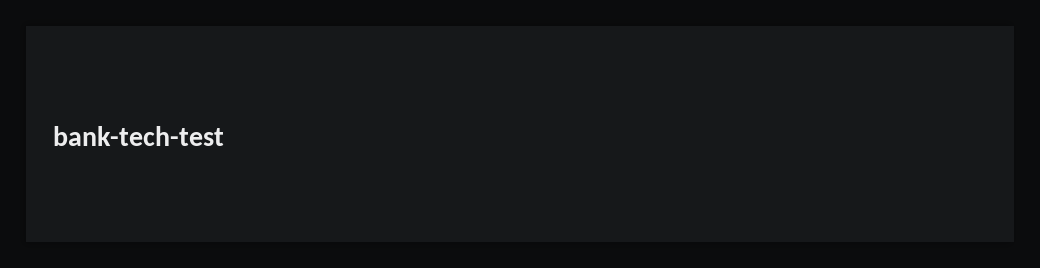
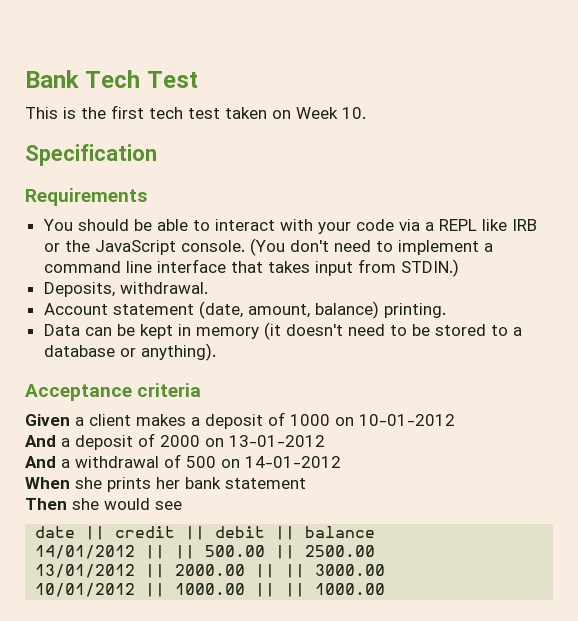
[53,126,224,146] bank-tech-test -> [25,70,198,88] [25,105,366,119] [25,144,157,166] [25,188,147,206] [42,219,537,234] [43,238,493,256] [43,259,459,277] [43,282,208,297] [43,301,446,319] [43,322,522,340] [43,343,216,361] [25,383,202,401] [25,412,455,429] [25,433,325,450] [25,454,341,468] [25,477,306,492] [25,498,182,510] [35,526,376,540] [35,545,376,559] [35,564,386,578] [35,583,386,597] Bank Tech Test // This is the first tech test taken on Week 10. // Specification // Requirements // You should be able to interact with your code via a REPL like IRB or the JavaScript console. (You don't need to implement a command line interface that takes input from STDIN.) // Deposits, withdrawal. // Account statement (date, amount, balance) printing. // Data can be kept in memory (it doesn't need to be stored to a database or anything). // Acceptance criteria // Given a client makes a deposit of 1000 on 10-01-2012 // And a deposit of 2000 on 13-01-2012 // And a withdrawal of 500 on 14-01-2012 // When she prints her bank statement // Then she would see // date || credit || debit || balance // 14/01/2012 || || 500.00 || 2500.00 // 13/01/2012 || 2000.00 || || 3000.00 // 10/01/2012 || 1000.00 || || 1000.00

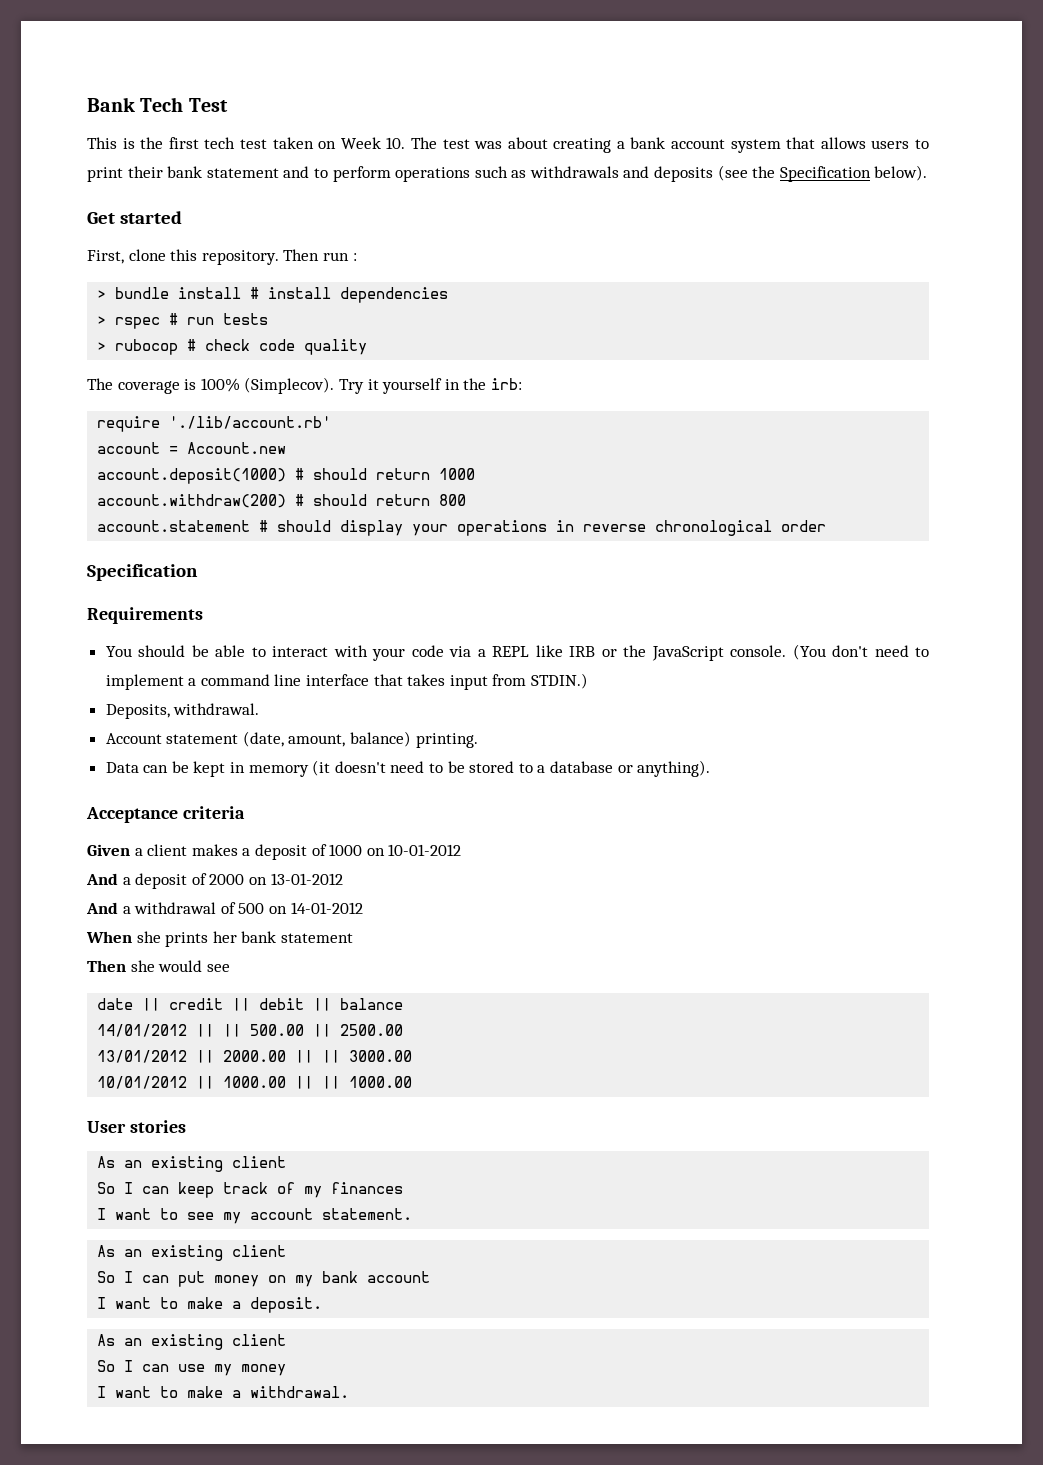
(366, 113) none -> [410,137,930,153] [87,165,928,182] [87,211,182,224] [87,249,357,265] [97,287,449,303] [97,313,269,329] [97,339,368,355] [87,377,522,394] [97,416,332,432] [97,442,287,454] [97,468,476,484] [97,494,467,508] [97,520,827,536] The test was about creating a bank account system that allows users to print their bank statement and to perform operations such as withdrawals and deposits (see the Specification below). // Get started // First, clone this repository. Then run : // > bundle install # install dependencies // > rspec # run tests // > rubocop # check code quality // The coverage is 100% (Simplecov). Try it yourself in the irb: // require './lib/account.rb' // account = Account.new // account.deposit(1000) # should return 1000 // account.withdraw(200) # should return 800 // account.statement # should display your operations in reverse chronological order
(386, 589) none -> [87,1120,186,1133] [97,1156,287,1172] [97,1182,404,1198] [97,1208,413,1224] [97,1245,287,1261] [97,1271,431,1287] [97,1297,323,1313] [97,1334,287,1350] [97,1360,287,1376] [97,1386,350,1398] // User stories // As an existing client // So I can keep track of my finances // I want to see my account statement. // As an existing client // So I can put money on my bank account // I want to make a deposit. // As an existing client // So I can use my money // I want to make a withdrawal.

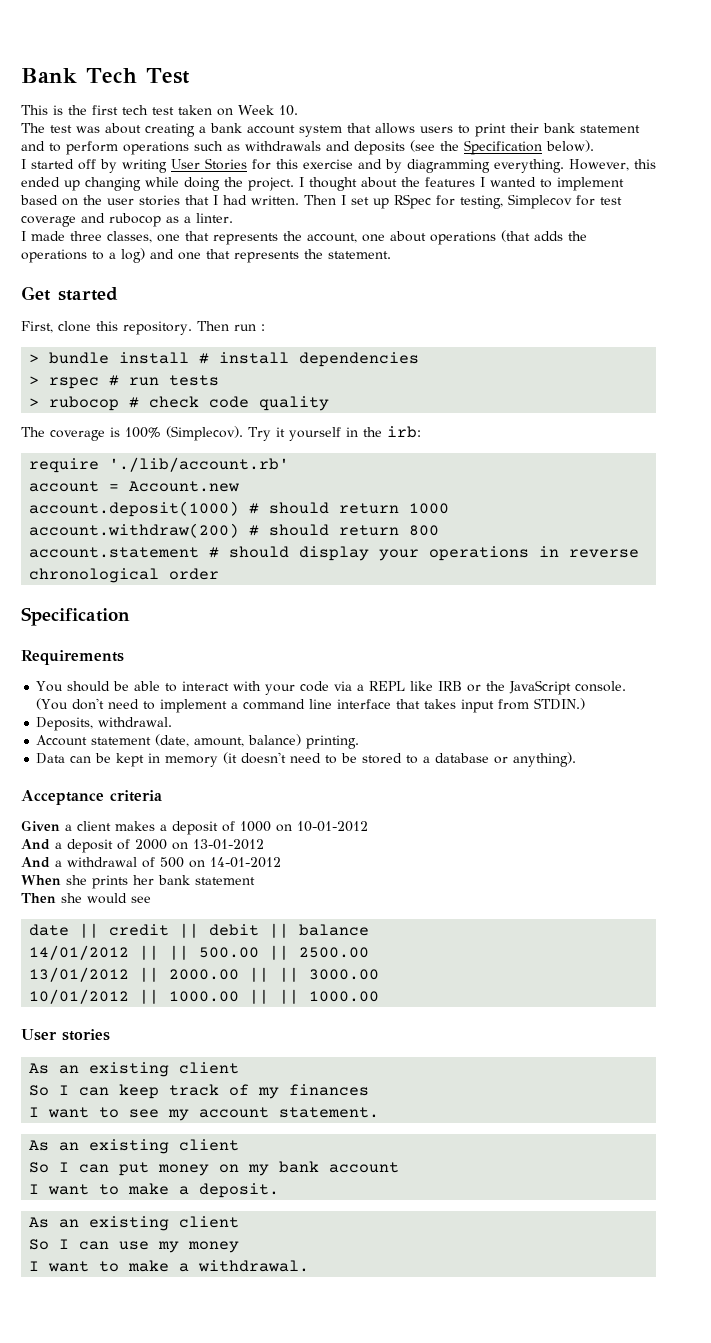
(406, 143) none -> (298, 110) //
(928, 173) none -> [21,158,656,173] [21,177,624,191] [20,194,622,209] [21,213,233,227] [21,230,587,245] [21,248,391,263] // I started off by writing User Stories for this exercise and by diagramming everything. However, this ended up changing while doing the project. I thought about the features I wanted to implement based on the user stories that I had written. Then I set up RSpec for testing, Simplecov for test coverage and rubocop as a linter. // I made three classes, one that represents the account, one about operations (that adds the operations to a log) and one that represents the statement.

